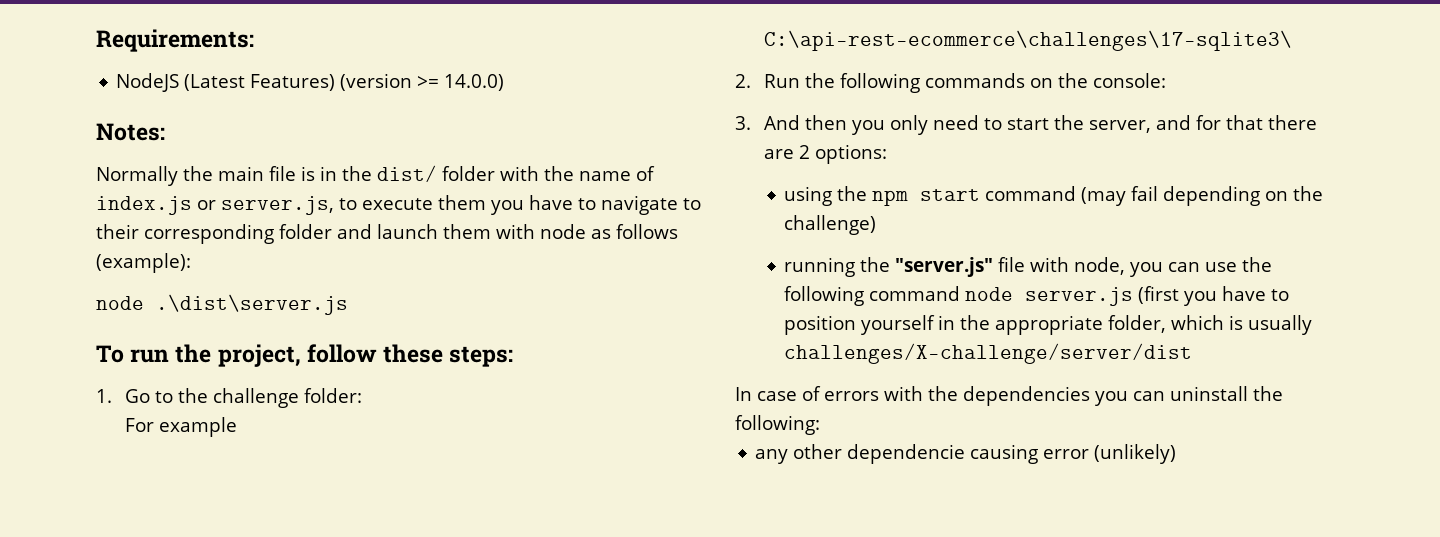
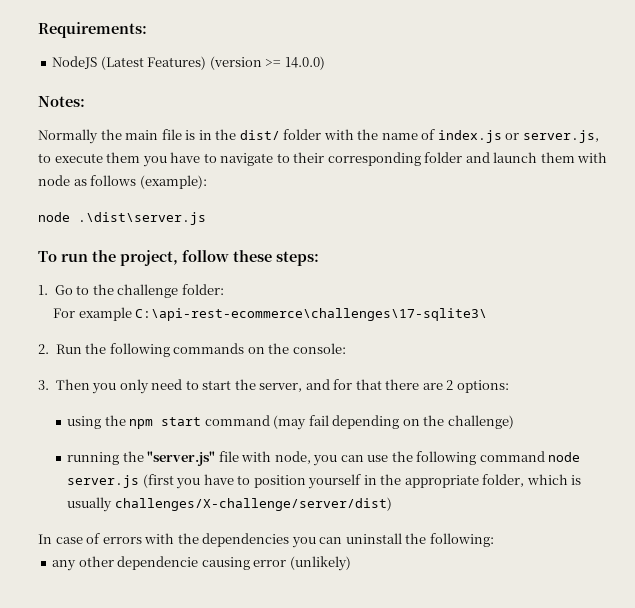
[764,115,848,130] And then -> [55,379,90,390] Then
[784,343,1193,364] challenges/X-challenge/server/dist -> [114,497,392,511] challenges/X-challenge/server/dist)

